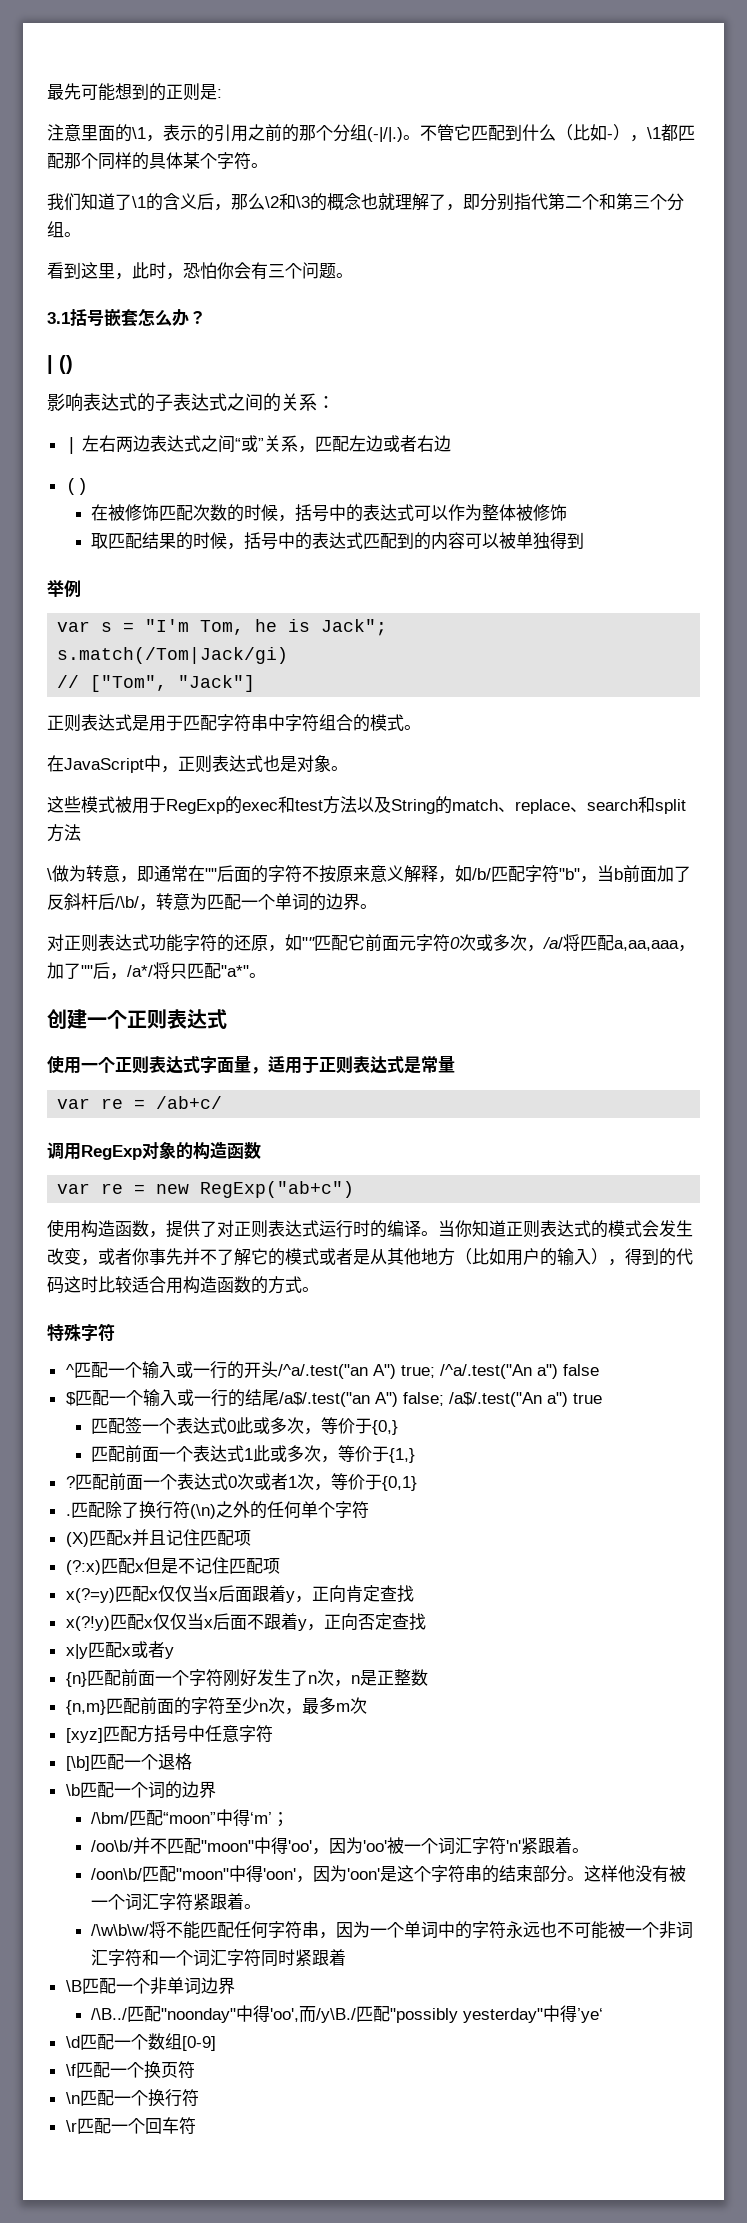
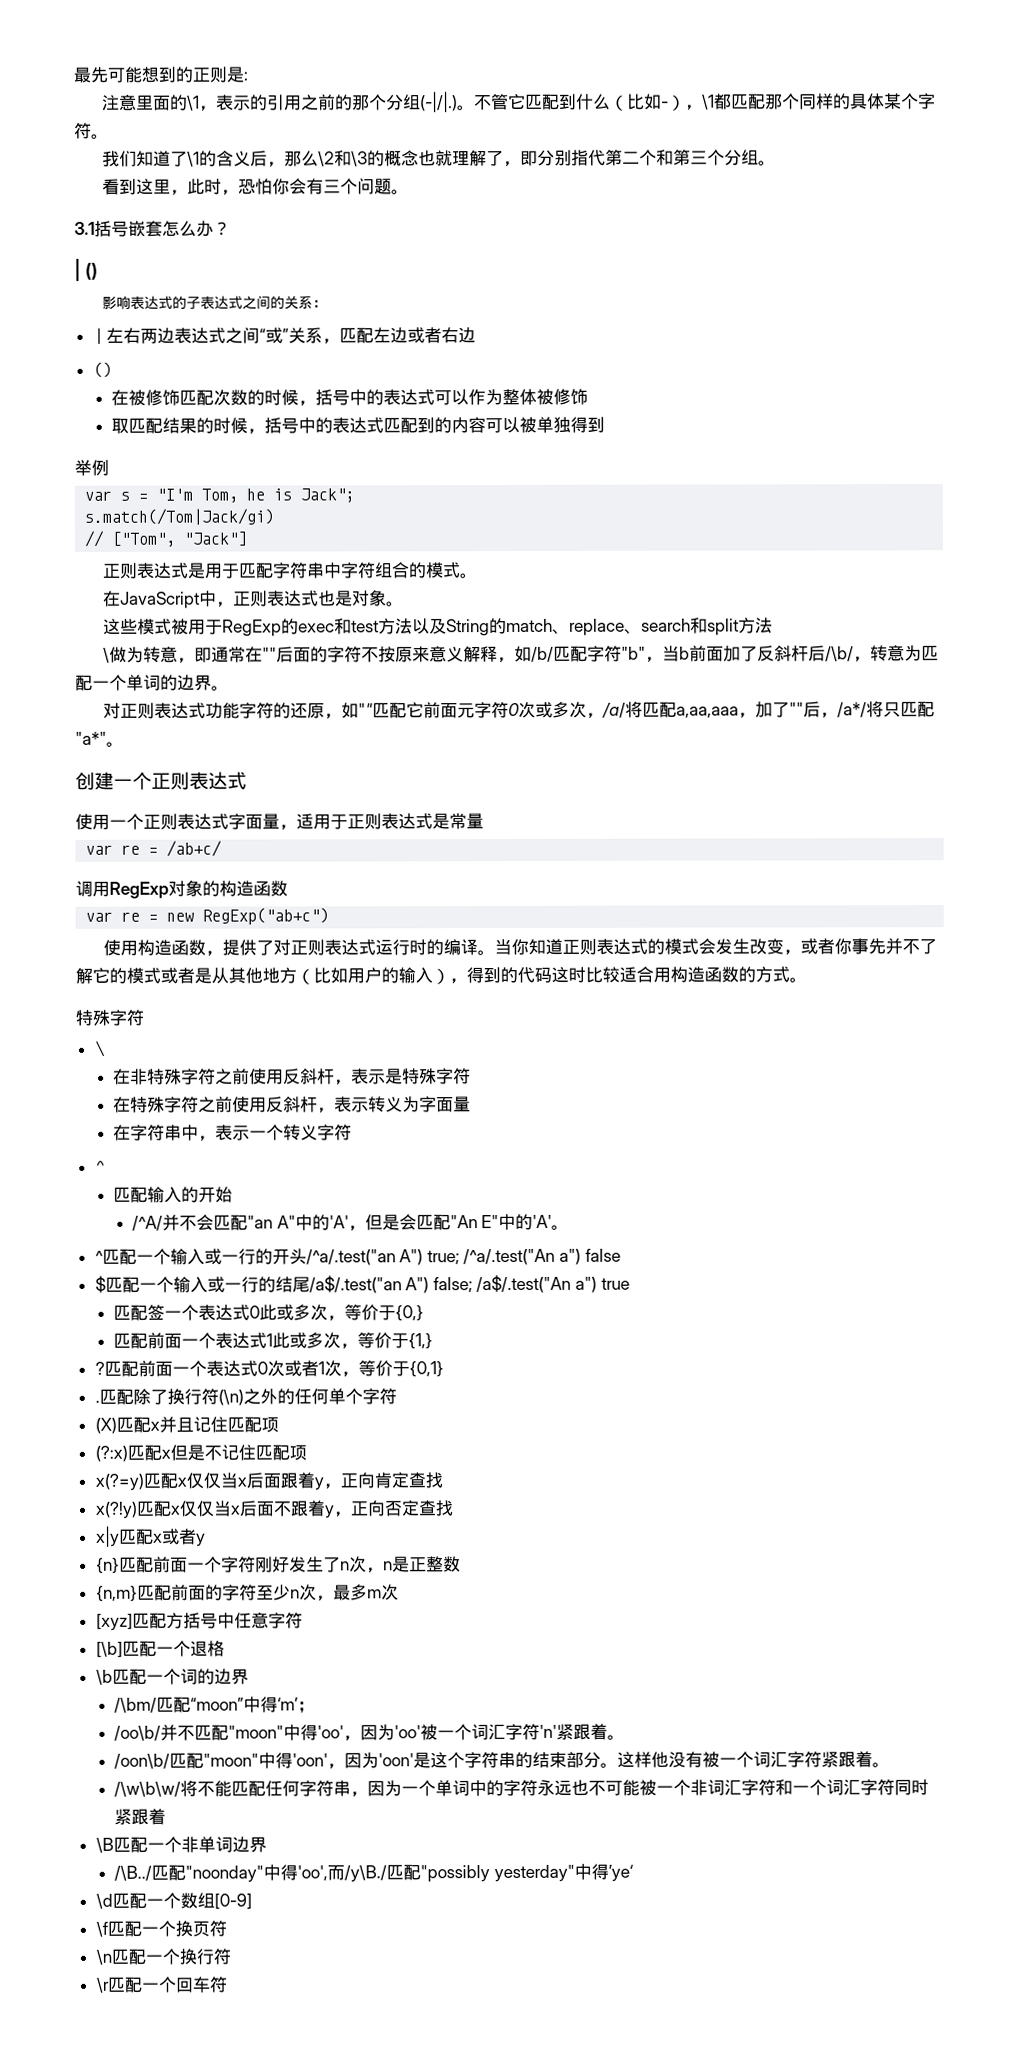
(115, 1332) none -> [94,1040,106,1057] [113,1068,472,1086] [113,1096,472,1114] [113,1124,353,1142] [94,1160,105,1173] [113,1186,234,1203] [132,1213,570,1232] // \ // 在非特殊字符之前使用反斜杆，表示是特殊字符 // 在特殊字符之前使用反斜杆，表示转义为字面量 // 在字符串中，表示一个转义字符 // ^ // 匹配输入的开始 // /^A/并不会匹配"an A"中的'A'，但是会匹配"An E"中的'A'。

